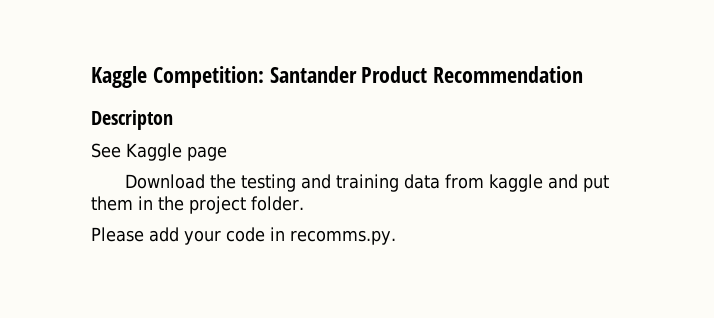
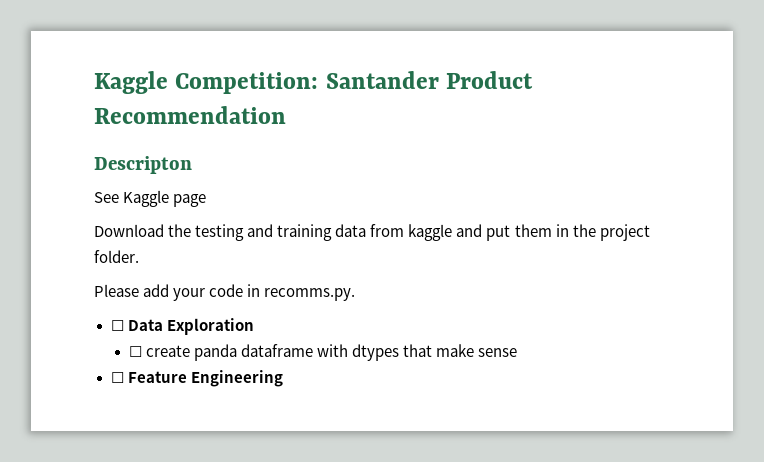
(396, 237) none -> [110,318,254,335] [128,344,518,361] [110,370,283,387] // ☐ Data Exploration // ☐ create panda dataframe with dtypes that make sense // ☐ Feature Engineering

